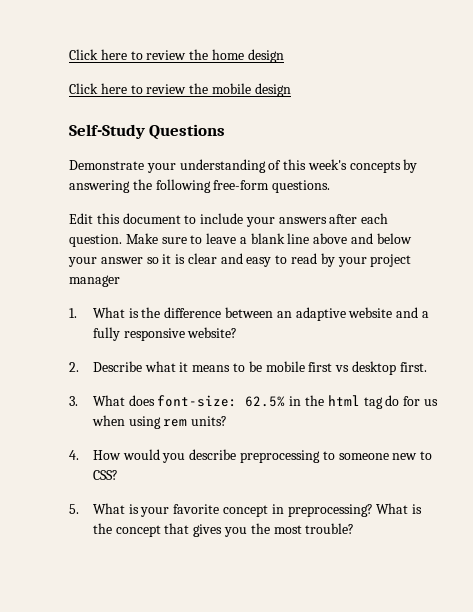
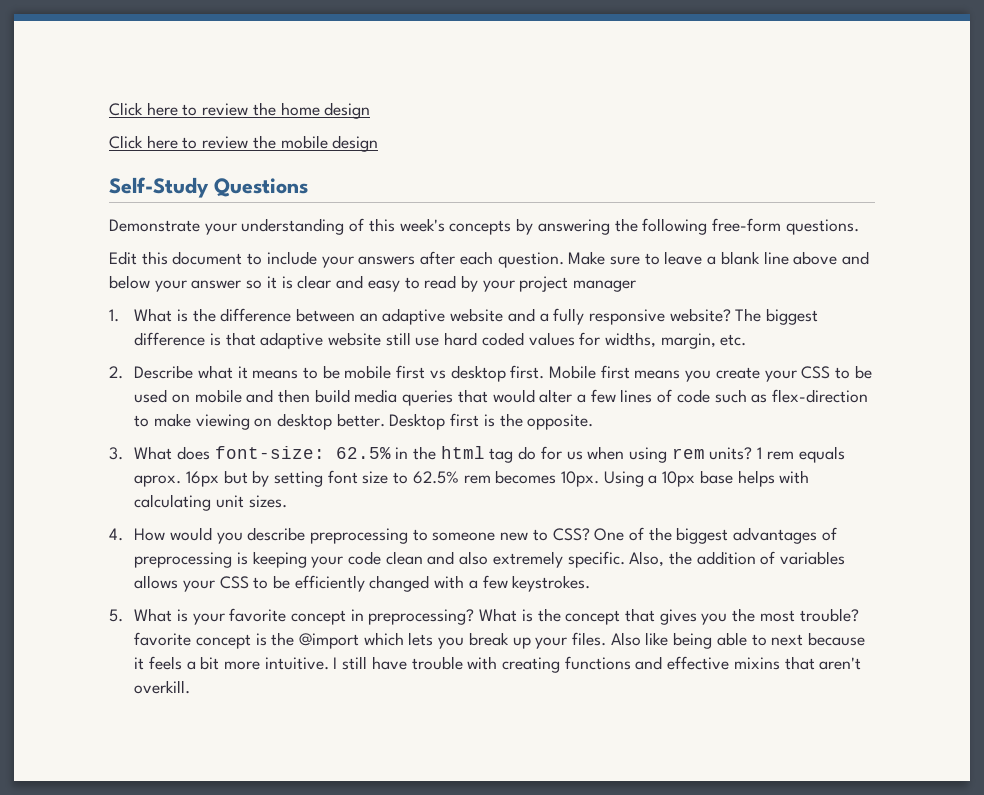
(238, 332) none -> [735,308,819,325] [134,332,747,349] The biggest difference is that adaptive website still use hard coded values for widths, margin, etc.
(427, 367) none -> [549,365,872,382] [134,389,869,406] [134,413,594,430] Mobile first means you create your CSS to be used on mobile and then build media queries that would alter a few lines of code such as flex-direction to make viewing on desktop better. Desktop first is the opposite.
(228, 421) none -> [757,446,845,463] [134,470,810,487] [134,494,287,511] 1 rem equals aprox. 16px but by setting font size to 62.5% rem becomes 10px. Using a 10px base helps with calculating unit sizes.
(118, 475) none -> [594,527,837,544] [134,551,846,568] [134,575,591,592] One of the biggest advantages of preprocessing is keeping your code clean and also extremely specific. Also, the addition of variables allows your CSS to be efficiently changed with a few keystrokes.
(355, 528) none -> [134,632,866,649] [134,656,862,673] [134,680,191,694] favorite concept is the @import which lets you break up your files. Also like being able to next because it feels a bit more intuitive. I still have trouble with creating functions and effective mixins that aren't overkill.

